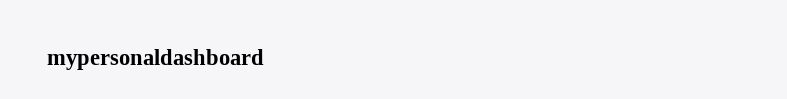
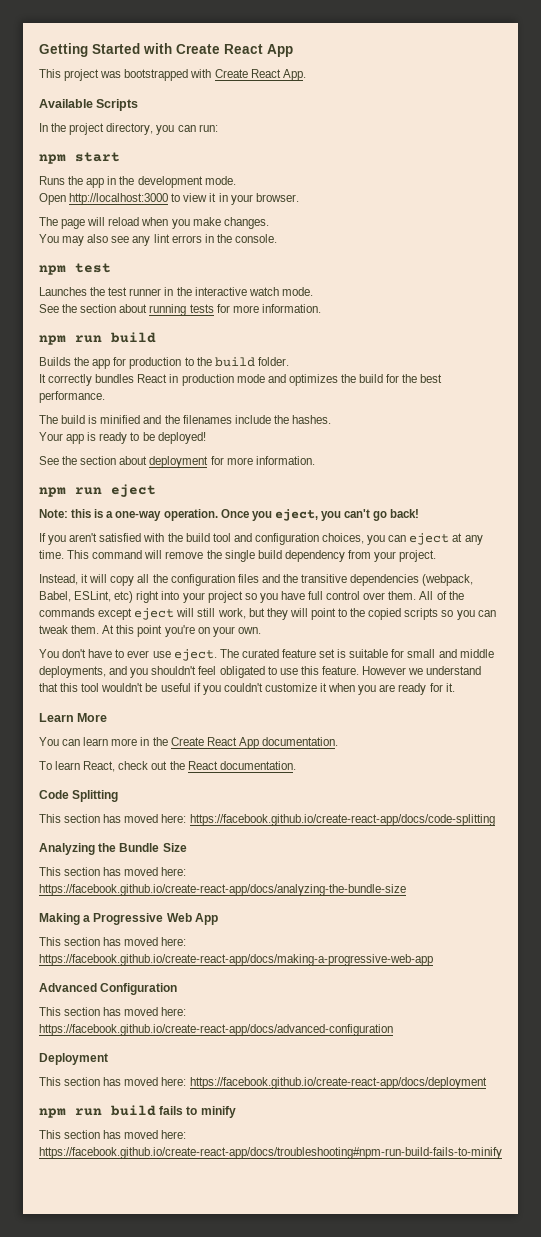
[47,49,264,70] mypersonaldashboard -> [39,43,293,57] [39,69,306,81] [39,99,139,111] [39,123,218,135] [39,152,120,164] [39,176,236,188] [39,193,299,205] [39,217,269,229] [39,234,277,246] [39,263,111,275] [39,287,313,296] [39,304,321,316] [39,332,156,345] [39,357,289,369] [39,374,443,386] [39,391,105,403] [39,415,331,424] [39,432,206,444] [39,456,315,468] [39,484,156,497] [39,509,420,521] [39,533,483,545] [39,550,437,562] [39,574,474,586] [39,591,464,603] [39,608,496,620] [39,625,261,637] [39,649,494,661] [39,666,482,678] [39,683,455,695] [39,713,108,722] [39,737,338,749] [39,761,296,772] [39,790,119,802] [39,814,495,826] [39,843,187,855] [39,867,187,876] [39,884,406,896] [39,913,218,925] [39,937,187,946] [39,954,433,966] [39,983,178,995] [39,1007,187,1016] [39,1024,393,1036] [39,1053,108,1065] [39,1077,487,1089] [39,1105,236,1118] [39,1130,187,1139] [39,1147,502,1159] Getting Started with Create React App // This project was bootstrapped with Create React App. // Available Scripts // In the project directory, you can run: // npm start // Runs the app in the development mode. // Open http://localhost:3000 to view it in your browser. // The page will reload when you make changes. // You may also see any lint errors in the console. // npm test // Launches the test runner in the interactive watch mode. // See the section about running tests for more information. // npm run build // Builds the app for production to the build folder. // It correctly bundles React in production mode and optimizes the build for the best performance. // The build is minified and the filenames include the hashes. // Your app is ready to be deployed! // See the section about deployment for more information. // npm run eject // Note: this is a one-way operation. Once you eject, you can't go back! // If you aren't satisfied with the build tool and configuration choices, you can eject at any time. This command will remove the single build dependency from your project. // Instead, it will copy all the configuration files and the transitive dependencies (webpack, Babel, ESLint, etc) right into your project so you have full control over them. All of the commands except eject will still work, but they will point to the copied scripts so you can tweak them. At this point you're on your own. // You don't have to ever use eject. The curated feature set is suitable for small and middle deployments, and you shouldn't feel obligated to use this feature. However we understand that this tool wouldn't be useful if you couldn't customize it when you are ready for it. // Learn More // You can learn more in the Create React App documentation. // To learn React, check out the React documentation. // Code Splitting // This section has moved here: https://facebook.github.io/create-react-app/docs/code-splitting // Analyzing the Bundle Size // This section has moved here: https://facebook.github.io/create-react-app/docs/analyzing-the-bundle-size // Making a Progressive Web App // This section has moved here: https://facebook.github.io/create-react-app/docs/making-a-progressive-web-app // Advanced Configuration // This section has moved here: https://facebook.github.io/create-react-app/docs/advanced-configuration // Deployment // This section has moved here: https://facebook.github.io/create-react-app/docs/deployment // npm run build fails to minify // This section has moved here: https://facebook.github.io/create-react-app/docs/troubleshooting#npm-run-build-fails-to-minify

